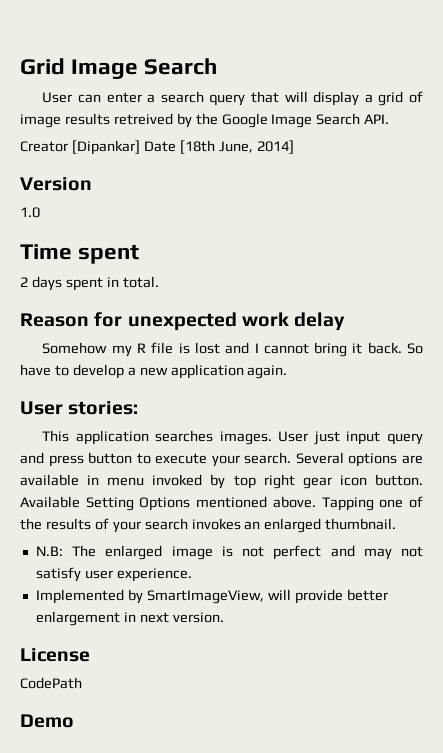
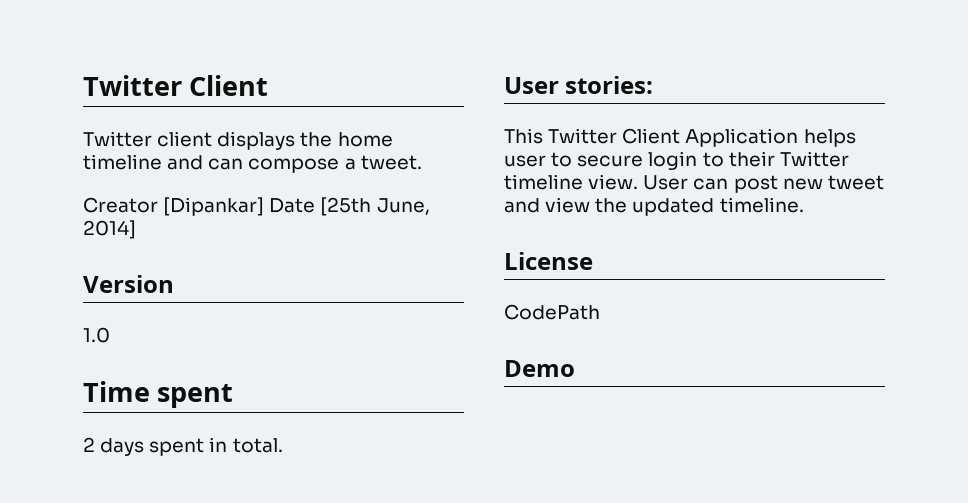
[20,58,218,79] [42,91,424,106] [20,113,390,128] Grid Image Search // User can enter a search query that will display a grid of image results retreived by the Google Image Search API. -> [83,75,269,96] [83,131,393,150] [83,154,422,173] Twitter Client // Twitter client displays the home timeline and can compose a tweet.
[179,140,215,154] [18th -> [320,197,372,216] [25th
[20,312,346,331] [42,342,424,357] [20,364,288,379] [20,401,139,415] [42,430,423,445] [20,452,423,467] [20,474,423,489] [20,496,424,511] [20,518,397,533] [35,545,423,560] [35,567,192,582] [35,589,388,604] [35,611,224,626] Reason for unexpected work delay // Somehow my R file is lost and I cannot bring it back. So have to develop a new application again. // User stories: // This application searches images. User just input query and press button to execute your search. Several options are available in menu invoked by top right gear icon button. Available Setting Options mentioned above. Tapping one of the results of your search invokes an enlarged thumbnail. // N.B: The enlarged image is not perfect and may not satisfy user experience. // Implemented by SmartImageView, will provide better enlargement in next version. -> [504,76,654,94] [504,128,856,147] [504,151,849,170] [504,174,884,193] [504,197,804,216] User stories: // This Twitter Client Application helps user to secure login to their Twitter timeline view. User can post new tweet and view the updated timeline.

